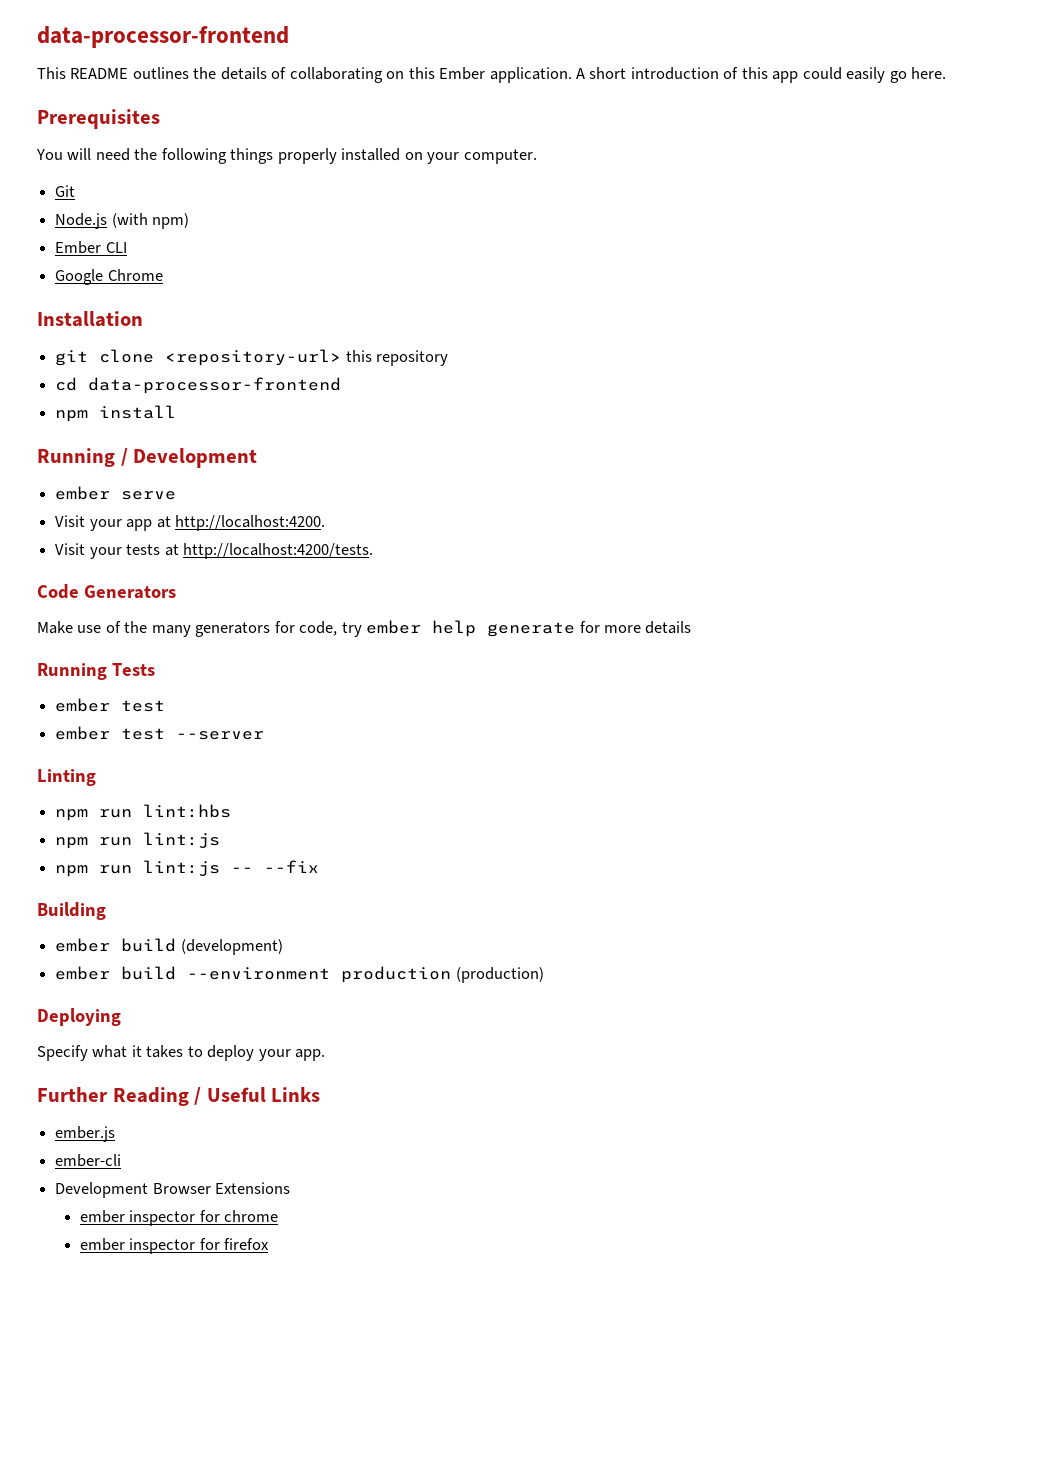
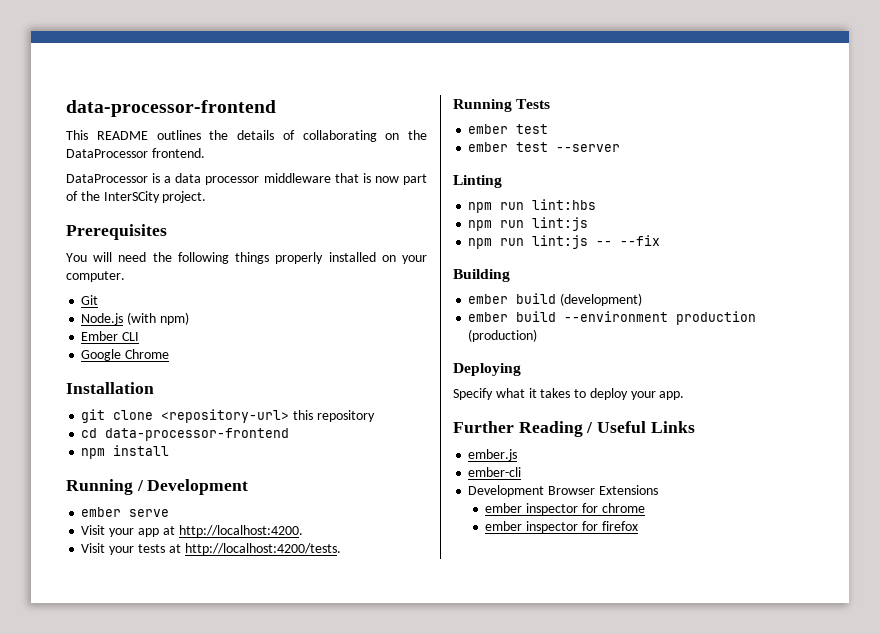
[408,67,947,83] this Ember application. A short introduction of this app could easily go here. -> [408,130,427,140] [66,148,205,158] [66,173,427,185] [66,191,207,203] the DataProcessor frontend. // DataProcessor is a data processor middleware that is now part of the InterSCity project.
[37,584,176,599] [37,620,692,637] // Code Generators // Make use of the many generators for code, try ember help generate for more details -> (341, 549) none

